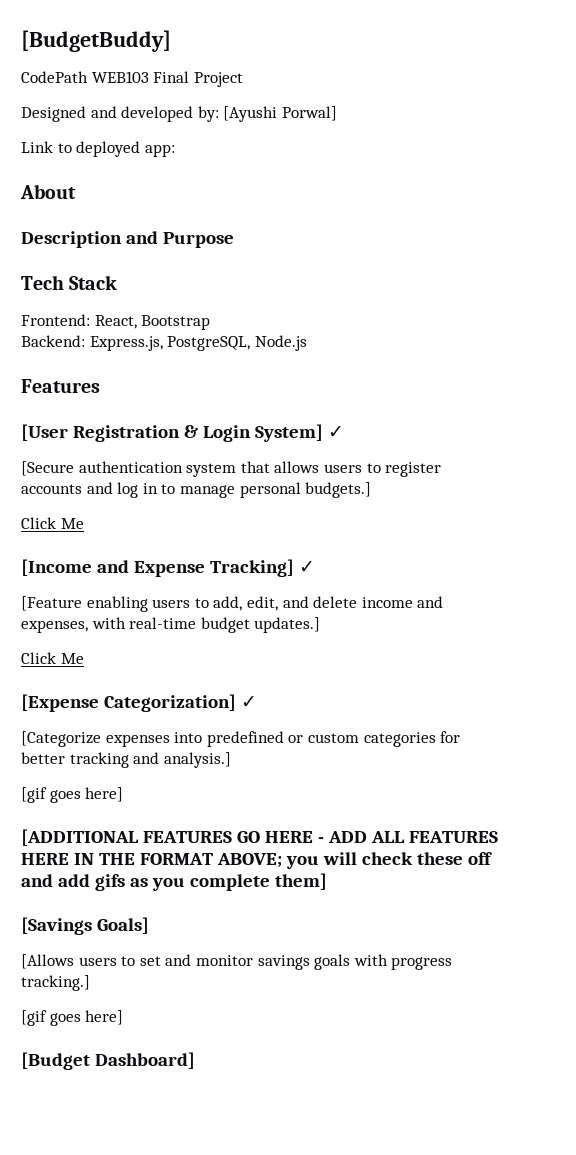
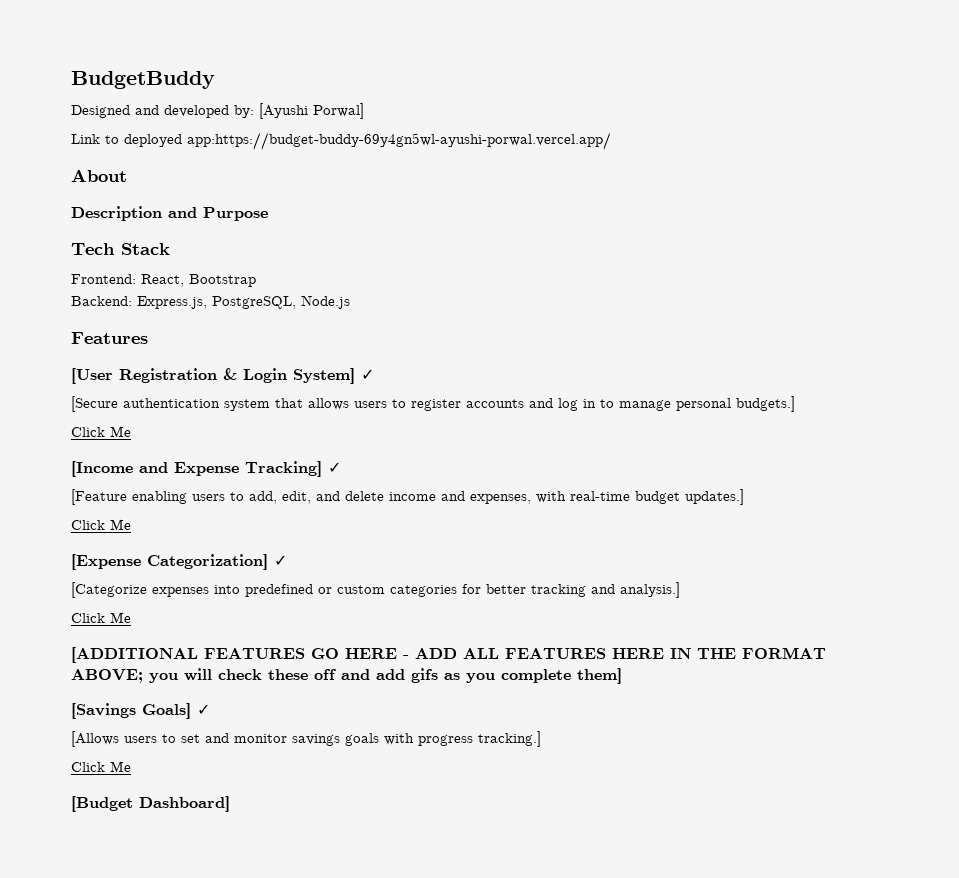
[21,30,171,52] [21,71,243,87] [BudgetBuddy] // CodePath WEB103 Final Project -> [71,71,215,89] BudgetBuddy
[144,144,175,157] app: -> [187,132,611,150] app:https://budget-buddy-69y4gn5wl-ayushi-porwal.vercel.app/
[21,787,124,803] [gif goes here] -> [71,612,131,623] Click Me
(149, 925) none -> [197,704,210,715] ✓
[21,1010,124,1026] [gif goes here] -> [71,761,131,772] Click Me

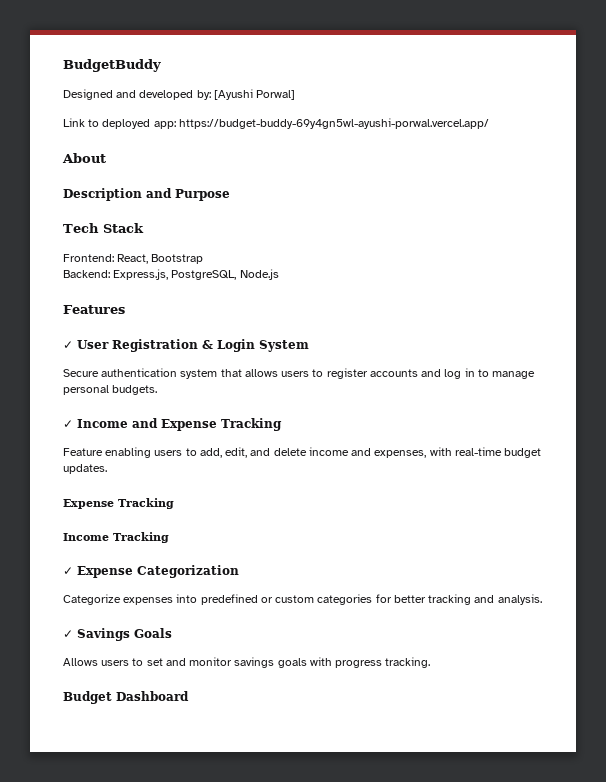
[187,132,611,150] app:https://budget-buddy-69y4gn5wl-ayushi-porwal.vercel.app/ -> [153,118,489,129] app: https://budget-buddy-69y4gn5wl-ayushi-porwal.vercel.app/
[71,368,113,384] [User -> [63,340,109,349] ✓ User
[293,368,374,384] [71,396,118,412] System] ✓ // [Secure -> [259,340,309,352] [63,369,99,377] System // Secure
[736,396,795,412] [71,426,131,437] [71,461,341,477] [71,489,127,505] budgets.] // Click Me // [Income and Expense Tracking] ✓ // [Feature -> [112,385,158,395] [63,418,282,431] [63,448,103,456] budgets. // ✓ Income and Expense Tracking // Feature
[685,489,744,505] [71,519,131,530] [71,554,287,570] [71,582,147,598] updates.] // Click Me // [Expense Categorization] ✓ // [Categorize -> [63,464,107,474] [63,498,174,509] [63,532,169,543] [63,565,239,578] [63,594,121,605] updates. // Expense Tracking // Income Tracking // ✓ Expense Categorization // Categorize
[620,582,680,598] [71,612,131,623] [71,647,826,663] [71,668,622,684] [71,703,210,719] [71,731,119,747] analysis.] // Click Me // [ADDITIONAL FEATURES GO HERE - ADD ALL FEATURES HERE IN THE FORMAT ABOVE; you will check these off and add gifs as you complete them] // [Savings Goals] ✓ // [Allows -> [497,594,542,605] [63,628,172,641] [63,658,98,666] analysis. // ✓ Savings Goals // Allows
[478,731,541,747] [71,761,131,772] [71,796,230,812] tracking.] // Click Me // [Budget Dashboard] -> [385,657,431,668] [63,691,189,704] tracking. // Budget Dashboard

